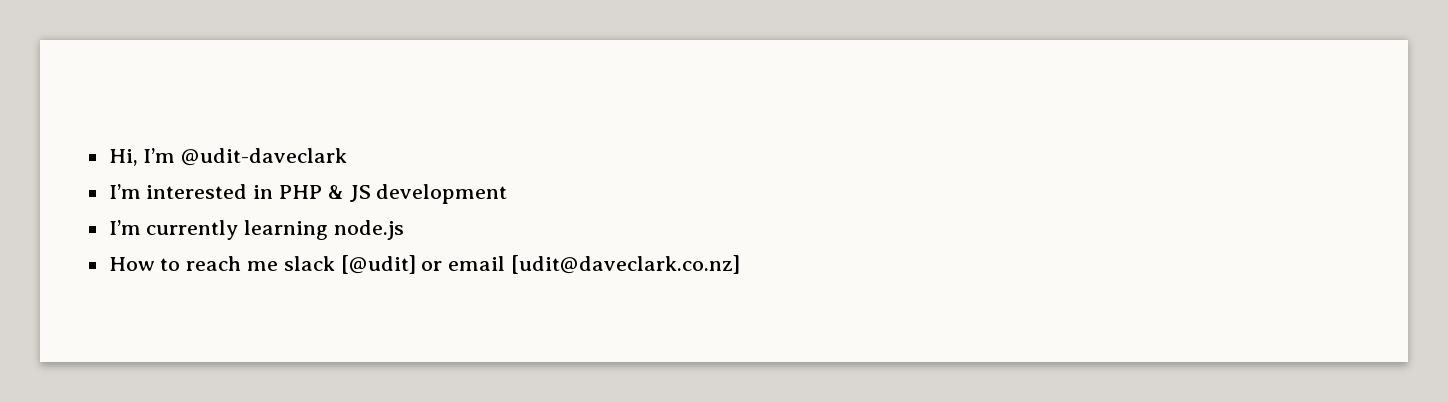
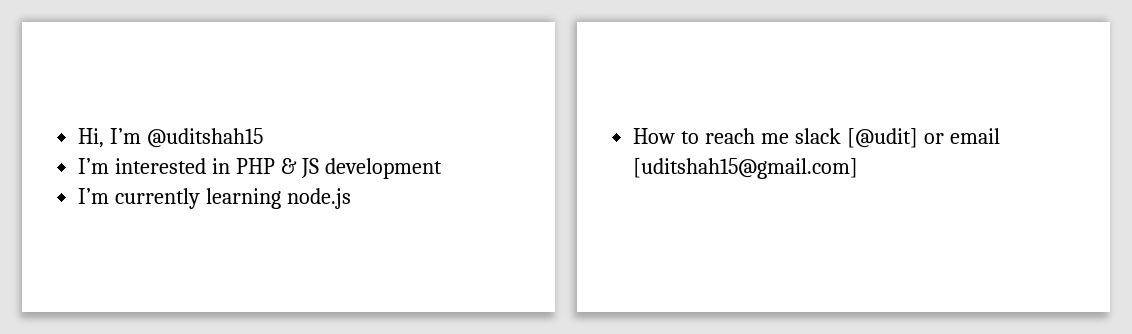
[181,148,348,166] @udit-daveclark -> [147,128,264,148] @uditshah15
[511,255,741,274] [udit@daveclark.co.nz] -> [633,158,859,179] [uditshah15@gmail.com]

